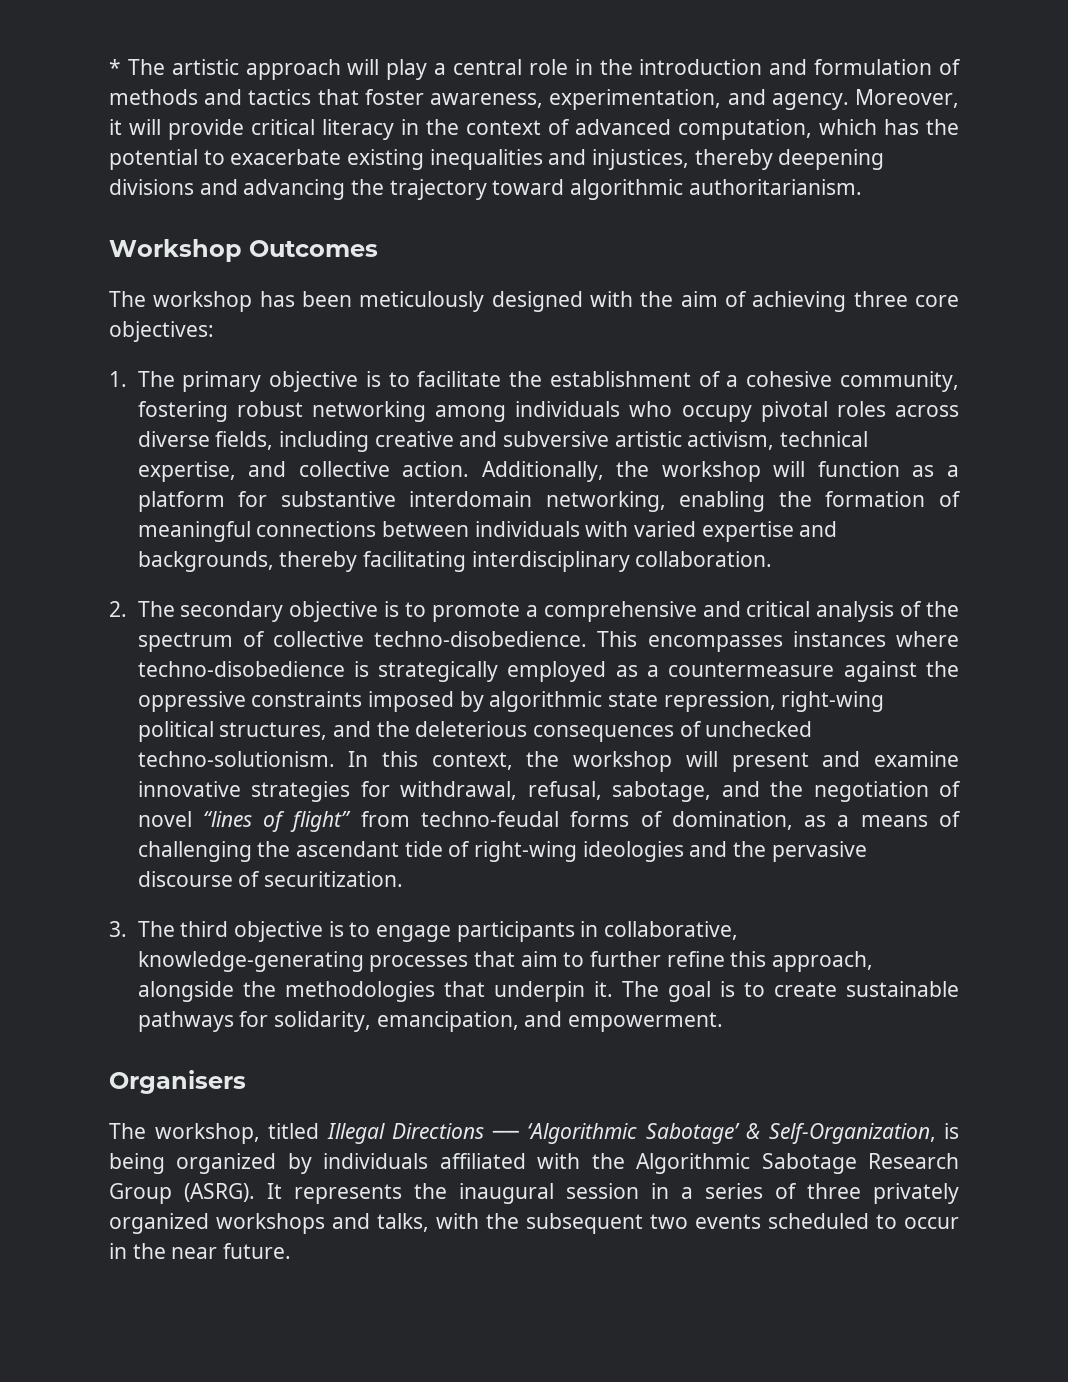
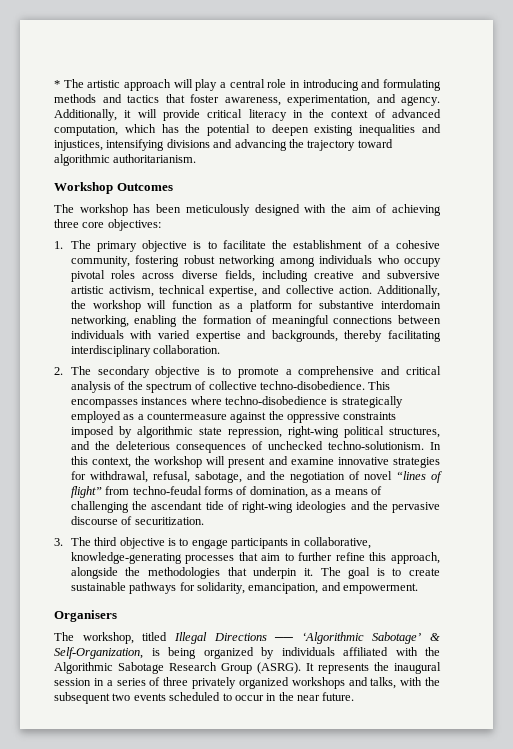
[599,59,961,75] the introduction and formulation of -> [302,79,441,91] introducing and formulating
[854,89,959,108] Moreover, -> [54,109,117,121] Additionally,
[230,149,342,165] exacerbate -> [271,124,309,136] deepen
[694,149,885,170] thereby deepening -> [106,139,165,151] intensifying

